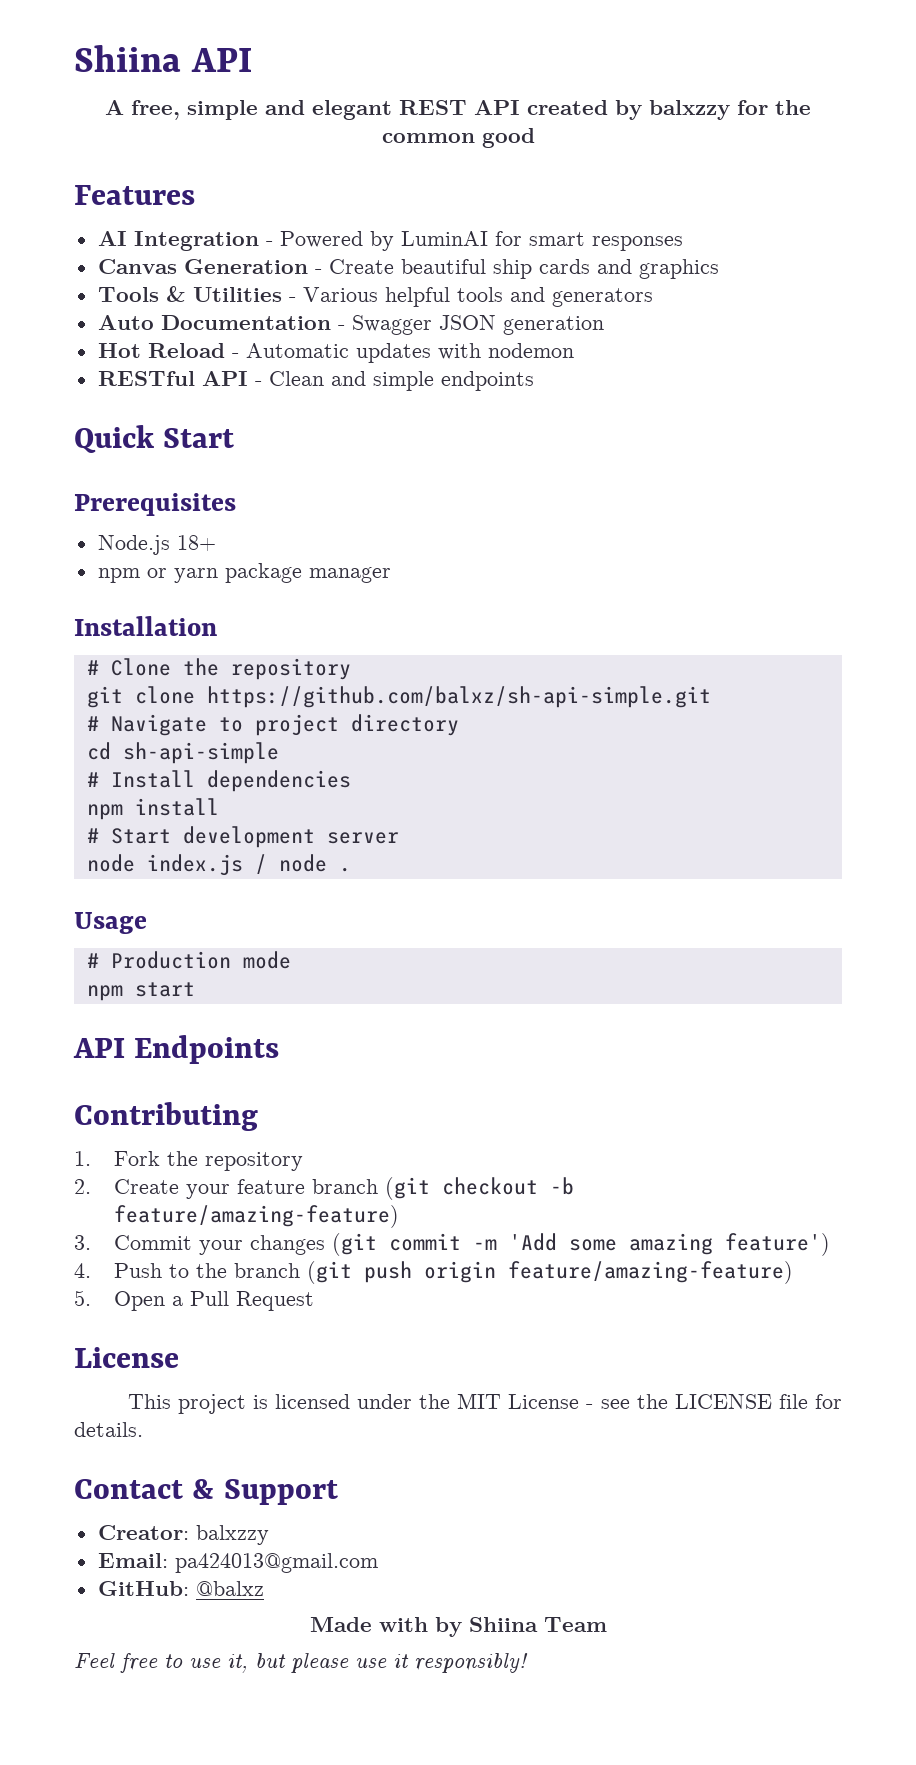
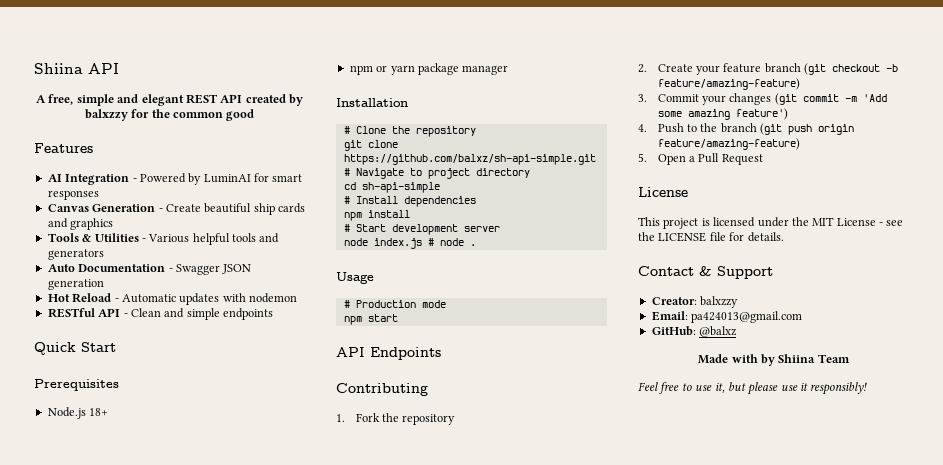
[254,854,267,874] / -> [427,238,434,246] #

